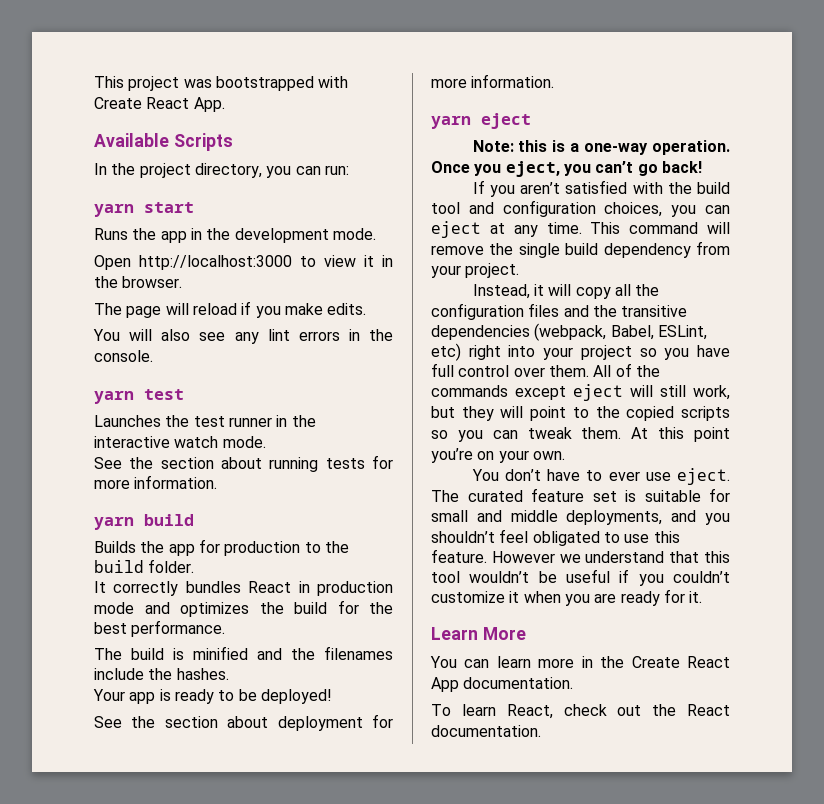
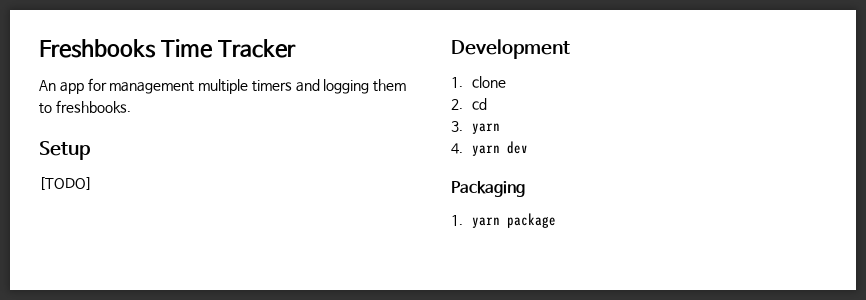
[94,76,349,91] [94,97,225,112] [94,133,233,151] [94,163,349,178] [94,202,194,217] [94,228,376,243] [94,255,393,270] [94,276,183,288] [94,301,367,318] [93,329,393,344] [94,350,153,362] [94,389,184,404] [94,415,316,427] [94,436,266,448] [94,455,393,472] [94,475,218,489] [94,514,194,530] [94,539,349,556] [94,559,195,573] [94,581,393,596] [94,600,393,617] [94,620,226,637] [94,646,393,660] [94,668,229,680] [93,689,332,704] [94,714,393,731] [431,74,555,88] [431,113,531,129] [472,140,730,155] [431,161,702,177] [472,180,730,197] [431,200,730,217] [431,221,730,238] [431,241,730,258] [431,263,520,278] [472,284,660,299] [431,303,688,320] [431,323,707,341] [431,343,730,361] [431,363,660,377] [431,384,730,401] [431,406,730,421] [431,427,730,442] [431,448,565,463] [471,468,730,485] [431,488,730,502] [431,510,730,525] [431,529,680,546] [431,549,730,563] [431,569,730,586] [431,589,703,606] [431,627,526,640] [430,656,730,668] [431,677,574,692] [431,704,730,719] [431,725,541,737] This project was bootstrapped with Create React App. // Available Scripts // In the project directory, you can run: // yarn start // Runs the app in the development mode. // Open http://localhost:3000 to view it in the browser. // The page will reload if you make edits. // You will also see any lint errors in the console. // yarn test // Launches the test runner in the interactive watch mode. // See the section about running tests for more information. // yarn build // Builds the app for production to the build folder. // It correctly bundles React in production mode and optimizes the build for the best performance. // The build is minified and the filenames include the hashes. // Your app is ready to be deployed! // See the section about deployment for more information. // yarn eject // Note: this is a one-way operation. Once you eject, you can’t go back! // If you aren’t satisfied with the build tool and configuration choices, you can eject at any time. This command will remove the single build dependency from your project. // Instead, it will copy all the configuration files and the transitive dependencies (webpack, Babel, ESLint, etc) right into your project so you have full control over them. All of the commands except eject will still work, but they will point to the copied scripts so you can tweak them. At this point you’re on your own. // You don’t have to ever use eject. The curated feature set is suitable for small and middle deployments, and you shouldn’t feel obligated to use this feature. However we understand that this tool wouldn’t be useful if you couldn’t customize it when you are ready for it. // Learn More // You can learn more in the Create React App documentation. // To learn React, check out the React documentation. -> [39,39,296,58] [39,78,407,94] [39,100,131,114] [39,141,90,160] [39,177,92,190] [451,39,570,59] [451,76,507,88] [451,98,488,110] [451,121,501,134] [451,141,529,156] [451,181,525,197] [451,213,557,228] Freshbooks Time Tracker // An app for management multiple timers and logging them to freshbooks. // Setup // [TODO] // Development // 1. clone // 2. cd // 3. yarn // 4. yarn dev // Packaging // 1. yarn package

